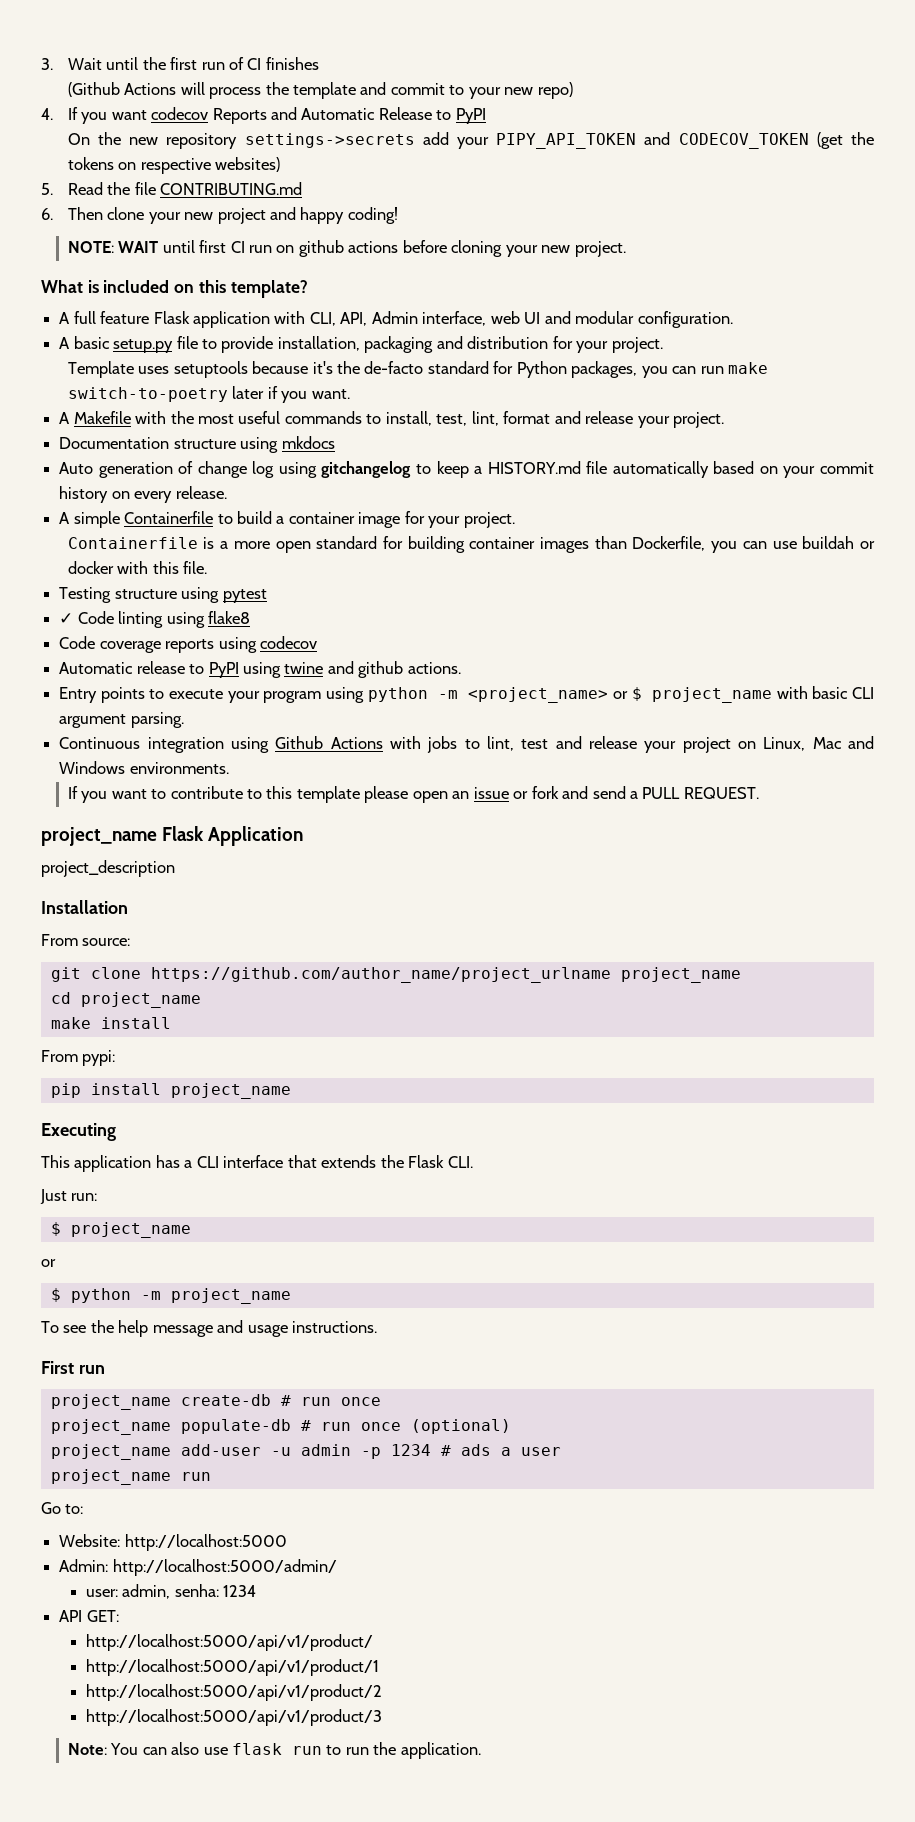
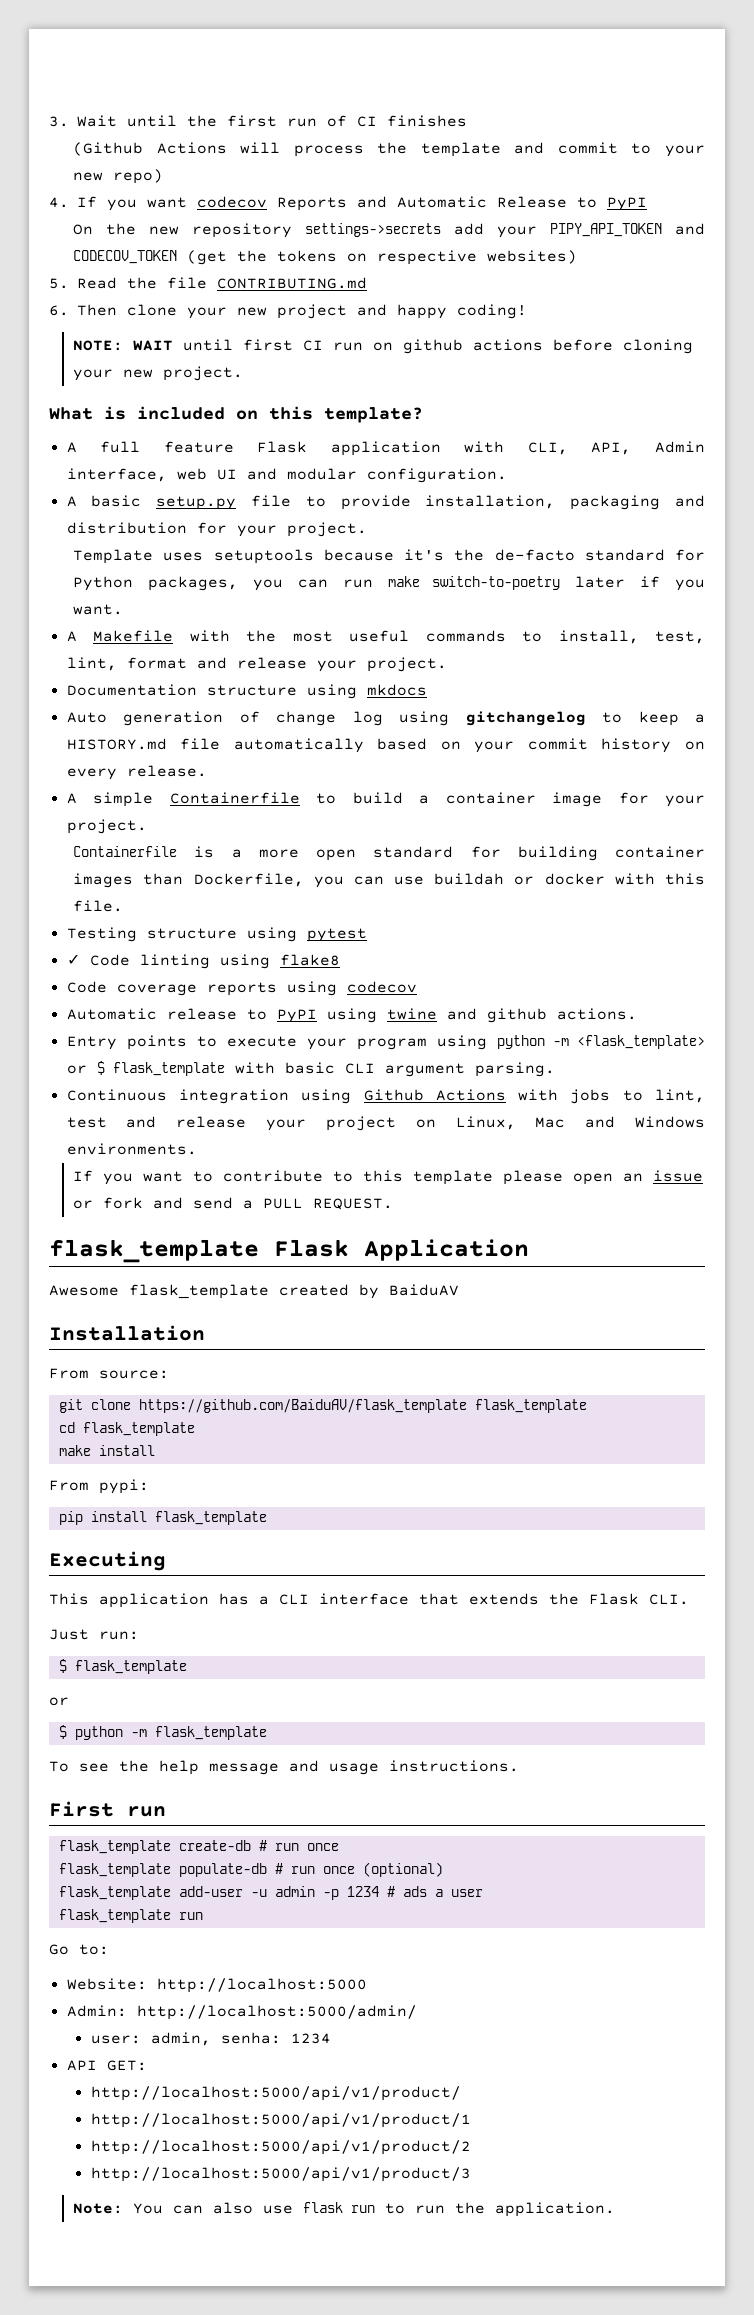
[468,687,609,703] <project_name> -> [576,1035,705,1049] <flask_template>
[652,687,773,703] project_name -> [112,1062,225,1076] flask_template
[41,827,157,846] project_name -> [49,1239,259,1263] flask_template
[41,860,175,877] project_description -> [49,1284,459,1299] Awesome flask_template created by BaiduAV
[150,967,741,983] https://github.com/author_name/project_urlname project_name -> [138,1399,587,1413] https://github.com/BaiduAV/flask_template flask_template
[80,992,201,1008] project_name -> [82,1422,195,1436] flask_template
[170,1083,291,1099] project_name -> [154,1511,267,1525] flask_template
[70,1222,191,1238] project_name -> [74,1660,187,1674] flask_template
[170,1288,291,1304] project_name -> [154,1726,267,1740] flask_template
[50,1394,171,1410] project_name -> [58,1840,171,1854] flask_template
[50,1419,171,1435] project_name -> [58,1863,171,1877] flask_template
[50,1444,171,1460] project_name -> [58,1886,171,1900] flask_template
[50,1469,171,1485] project_name -> [58,1909,171,1923] flask_template

